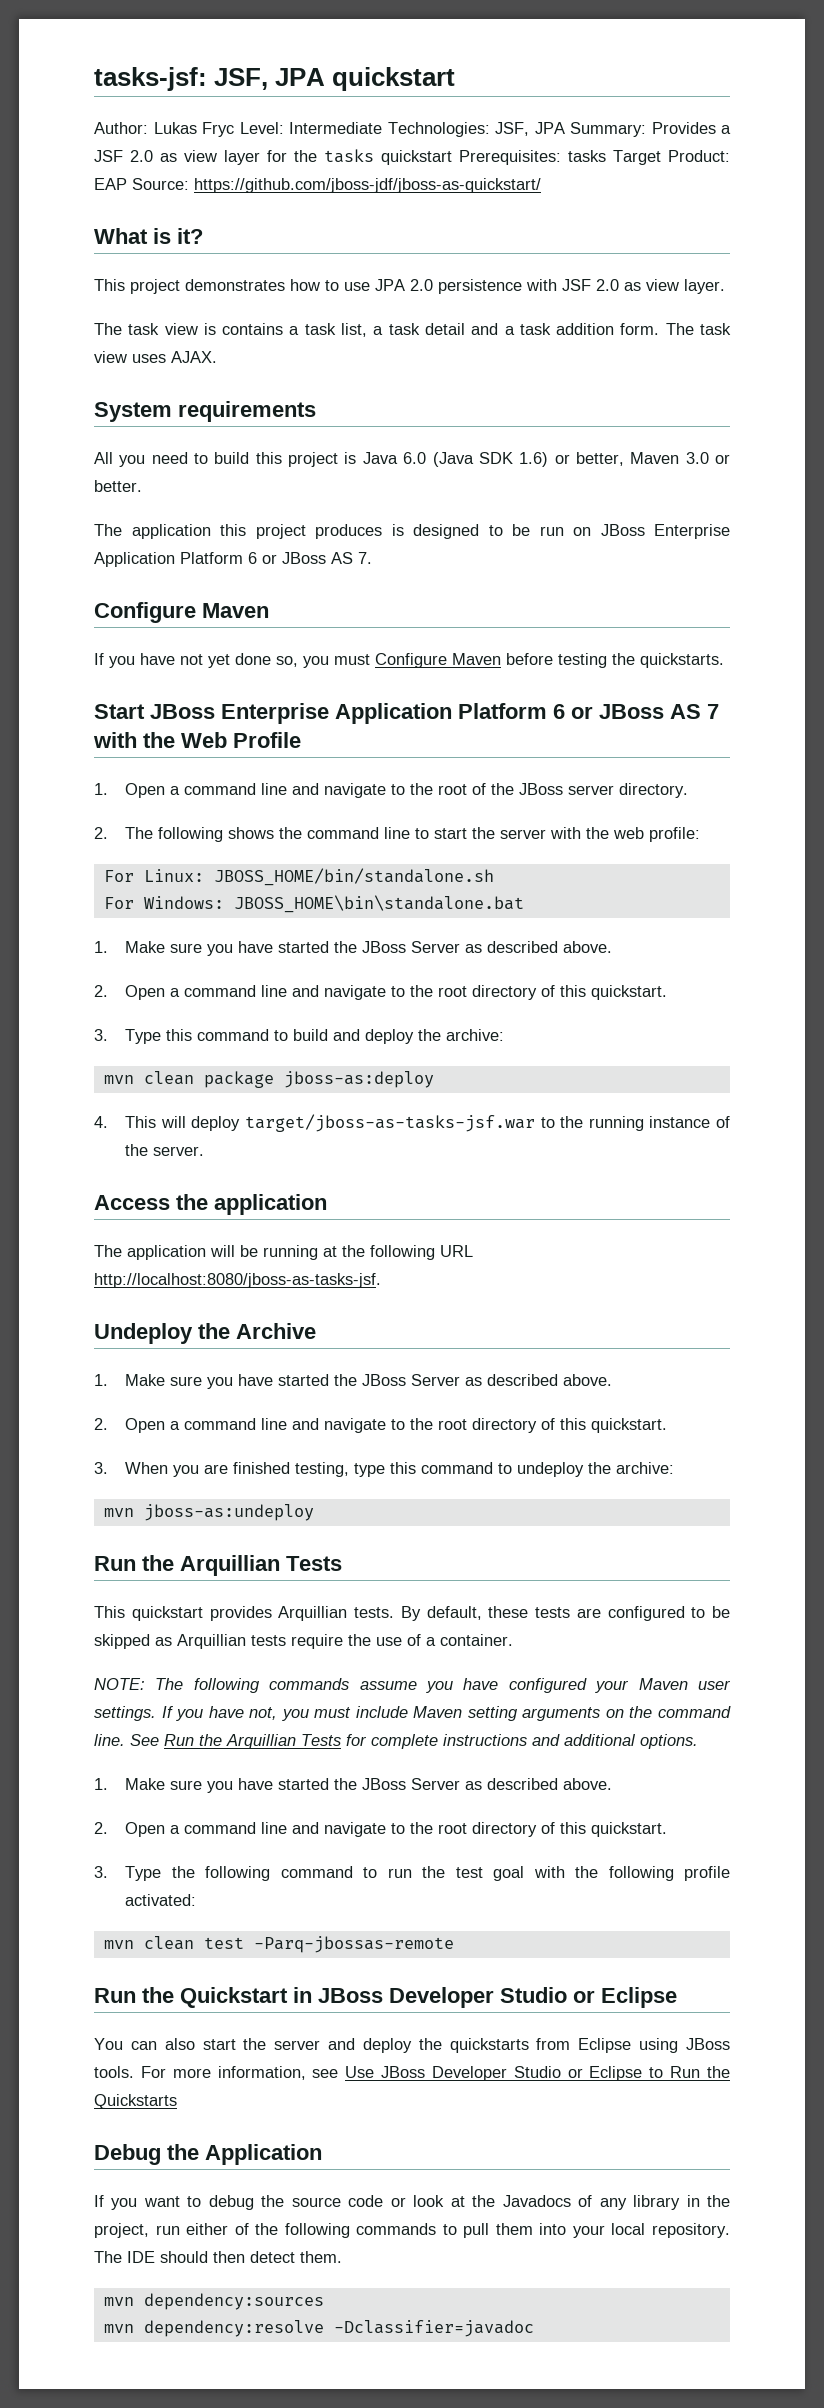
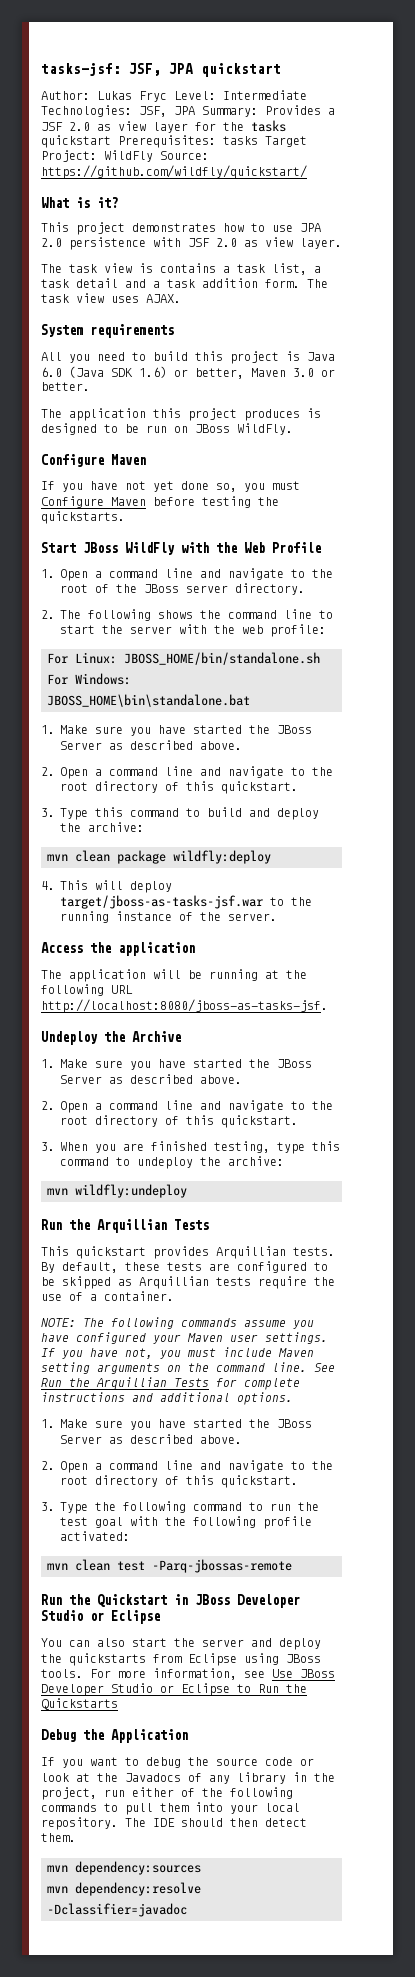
[668,150,730,162] [94,178,541,193] Product: EAP Source: https://github.com/jboss-jdf/jboss-as-quickstart/ -> [41,150,209,162] [41,165,307,179] Project: WildFly Source: https://github.com/wildfly/quickstart/
[654,524,730,539] [94,552,372,567] Enterprise Application Platform 6 or JBoss AS 7. -> [237,423,293,435] WildFly.
[221,703,719,724] Enterprise Application Platform 6 or JBoss AS 7 -> [125,542,175,555] WildFly
[283,1071,434,1088] jboss-as:deploy -> [173,850,271,864] wildfly:deploy
[143,1504,314,1521] jboss-as:undeploy -> [75,1184,187,1198] wildfly:undeploy

